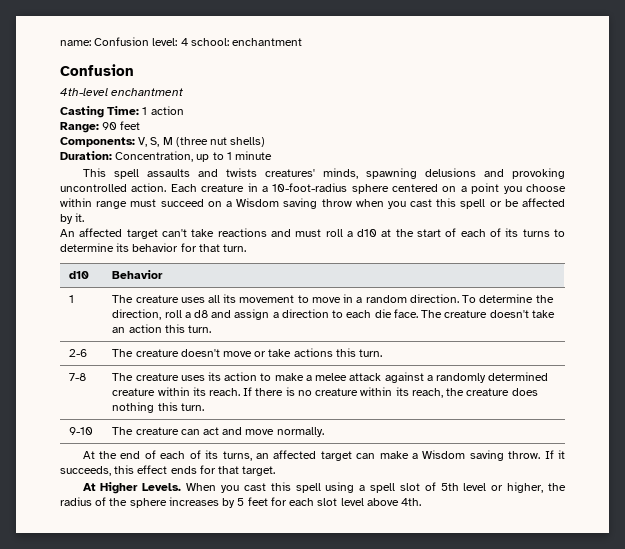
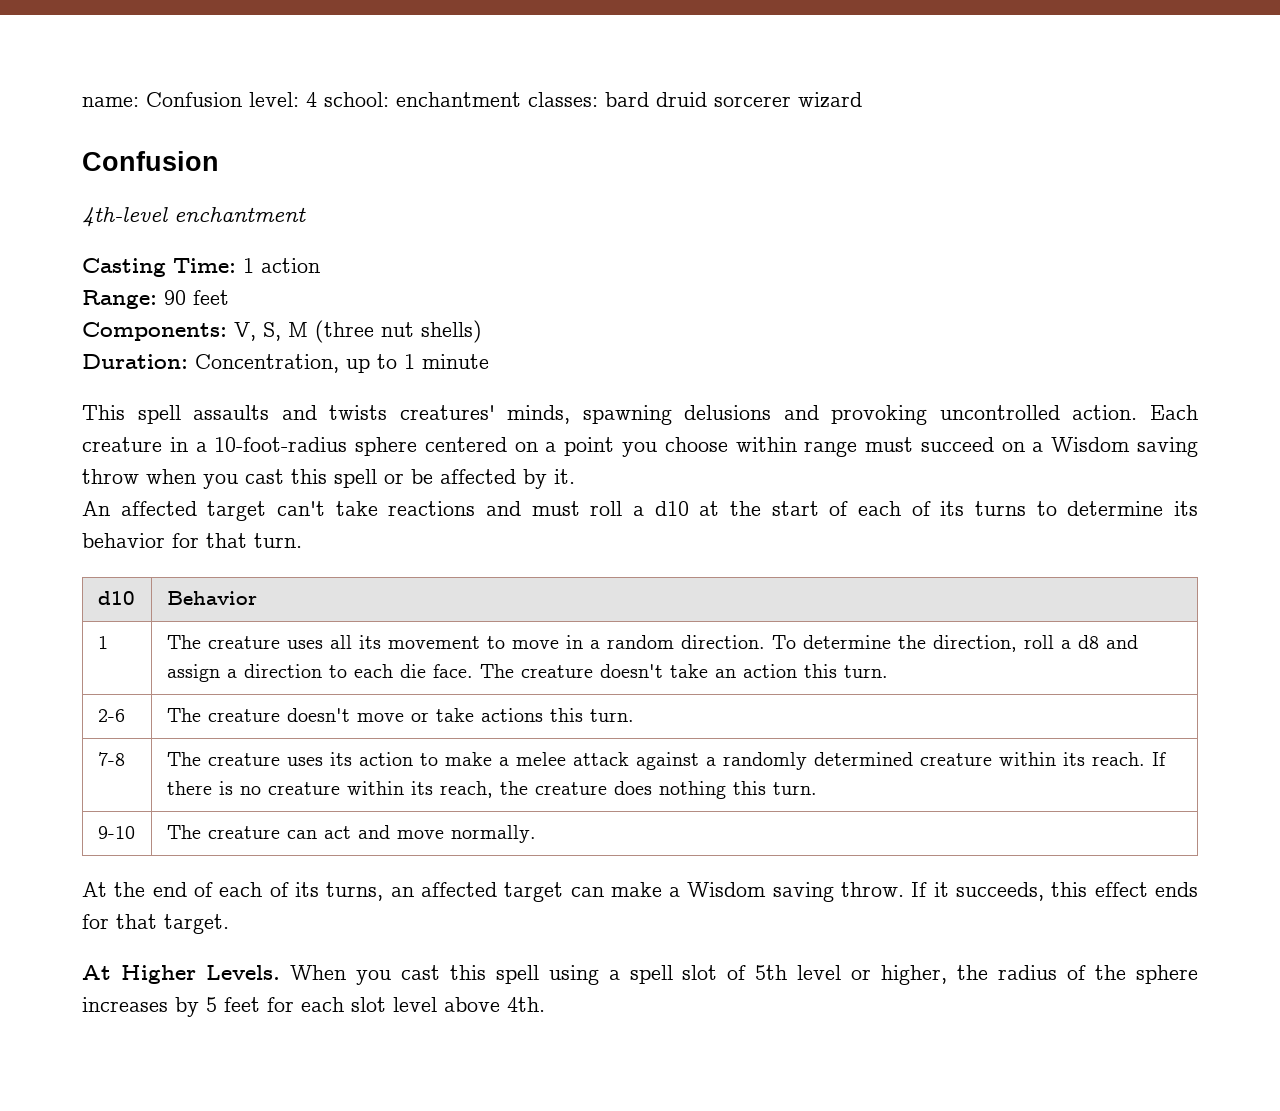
(303, 42) none -> [528,92,862,108] classes: bard druid sorcerer wizard

